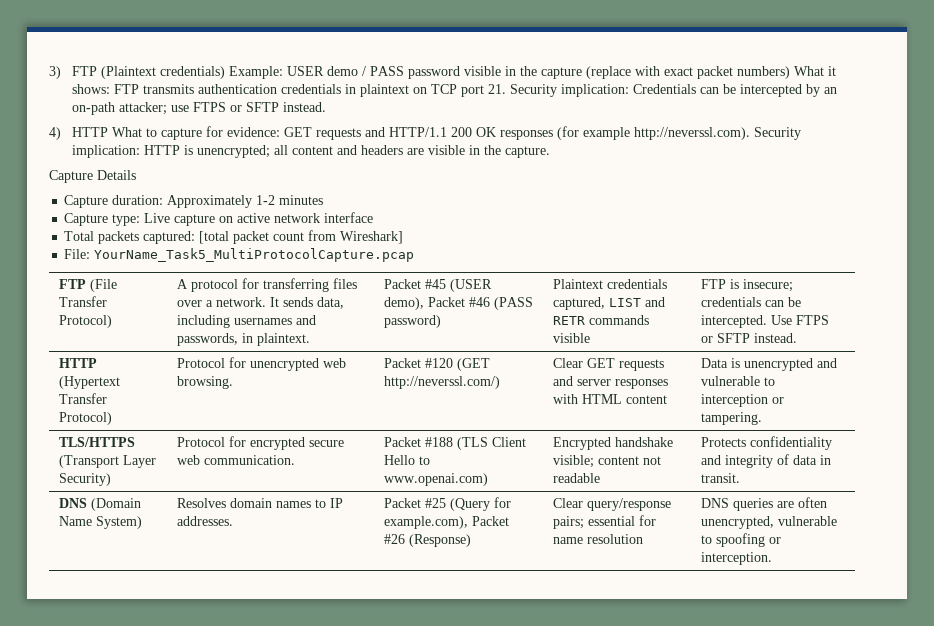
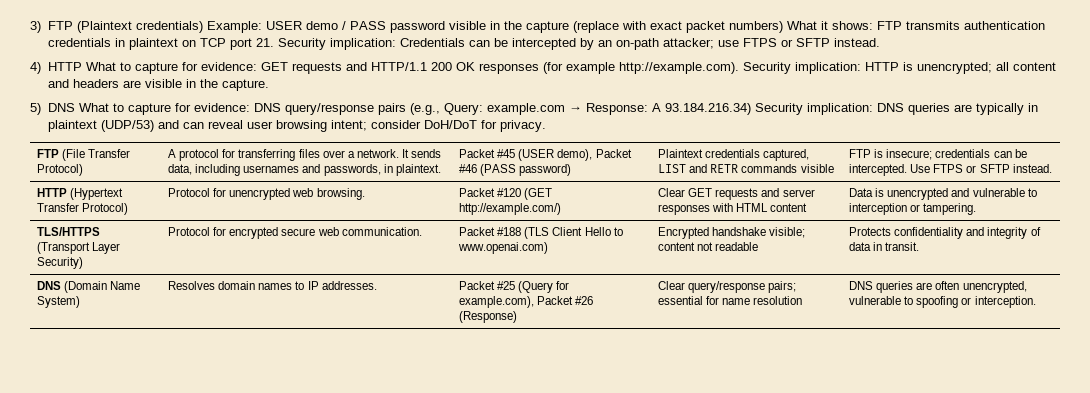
[633,127,750,140] http://neverssl.com). -> [618,62,739,74] http://example.com).
[49,170,136,183] [64,195,324,208] [64,212,374,226] [64,230,404,244] [64,248,415,262] Capture Details // Capture duration: Approximately 1-2 minutes // Capture type: Live capture on active network interface // Total packets captured: [total packet count from Wireshark] // File: YourName_Task5_MultiProtocolCapture.pcap -> [30,103,1038,115] [47,120,546,132] 5) DNS What to capture for evidence: DNS query/response pairs (e.g., Query: example.com → Response: A 93.184.216.34) Security implication: DNS queries are typically in plaintext (UDP/53) and can reveal user browsing intent; consider DoH/DoT for privacy.
[384,376,501,389] http://neverssl.com/) -> [459,203,562,215] http://example.com/)

